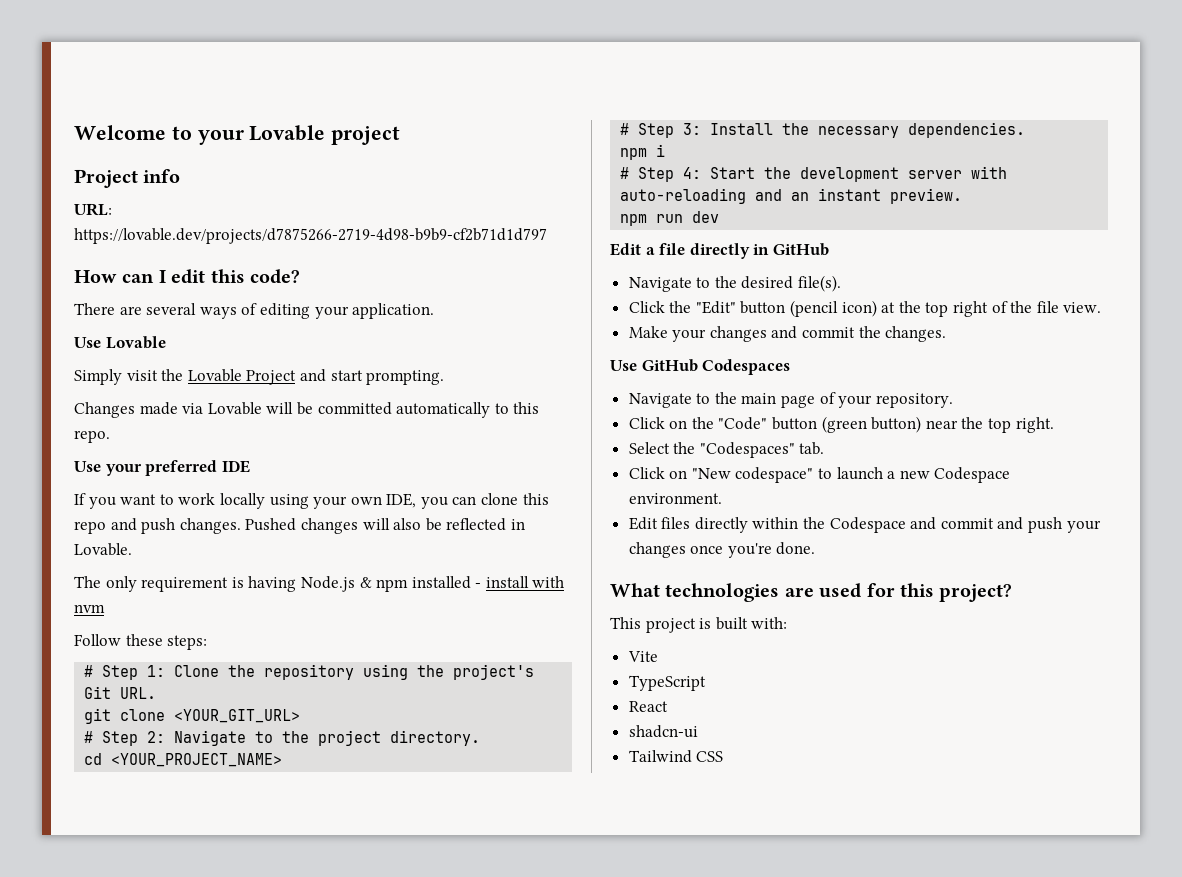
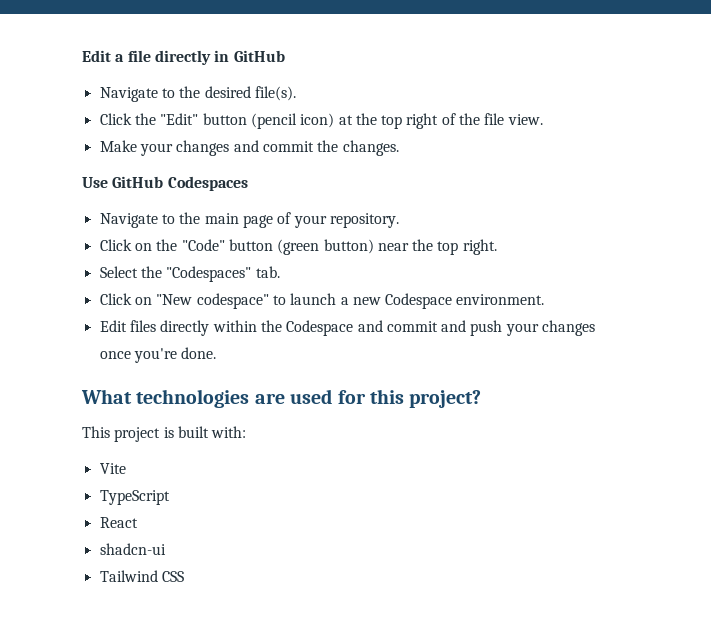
[74,125,401,145] [74,169,181,188] [74,203,112,216] [74,228,547,244] [74,269,300,284] [74,303,435,319] [74,336,166,349] [74,369,445,385] [74,402,540,418] [74,430,110,443] [74,460,250,476] [74,493,549,509] [74,518,525,534] [74,543,132,556] [74,576,565,592] [74,604,105,613] [74,634,208,650] [84,664,535,680] [84,686,157,699] [84,708,301,724] [84,730,481,746] [84,753,283,767] [620,122,1026,138] [620,144,666,160] [620,166,1008,182] [620,188,963,204] [620,211,720,226] Welcome to your Lovable project // Project info // URL: https://lovable.dev/projects/d7875266-2719-4d98-b9b9-cf2b71d1d797 // How can I edit this code? // There are several ways of editing your application. // Use Lovable // Simply visit the Lovable Project and start prompting. // Changes made via Lovable will be committed automatically to this repo. // Use your preferred IDE // If you want to work locally using your own IDE, you can clone this repo and push changes. Pushed changes will also be reflected in Lovable. // The only requirement is having Node.js & npm installed - install with nvm // Follow these steps: // # Step 1: Clone the repository using the project's Git URL. // git clone <YOUR_GIT_URL> // # Step 2: Navigate to the project directory. // cd <YOUR_PROJECT_NAME> // # Step 3: Install the necessary dependencies. // npm i // # Step 4: Start the development server with auto-reloading and an instant preview. // npm run dev // -> (82, 56) none

